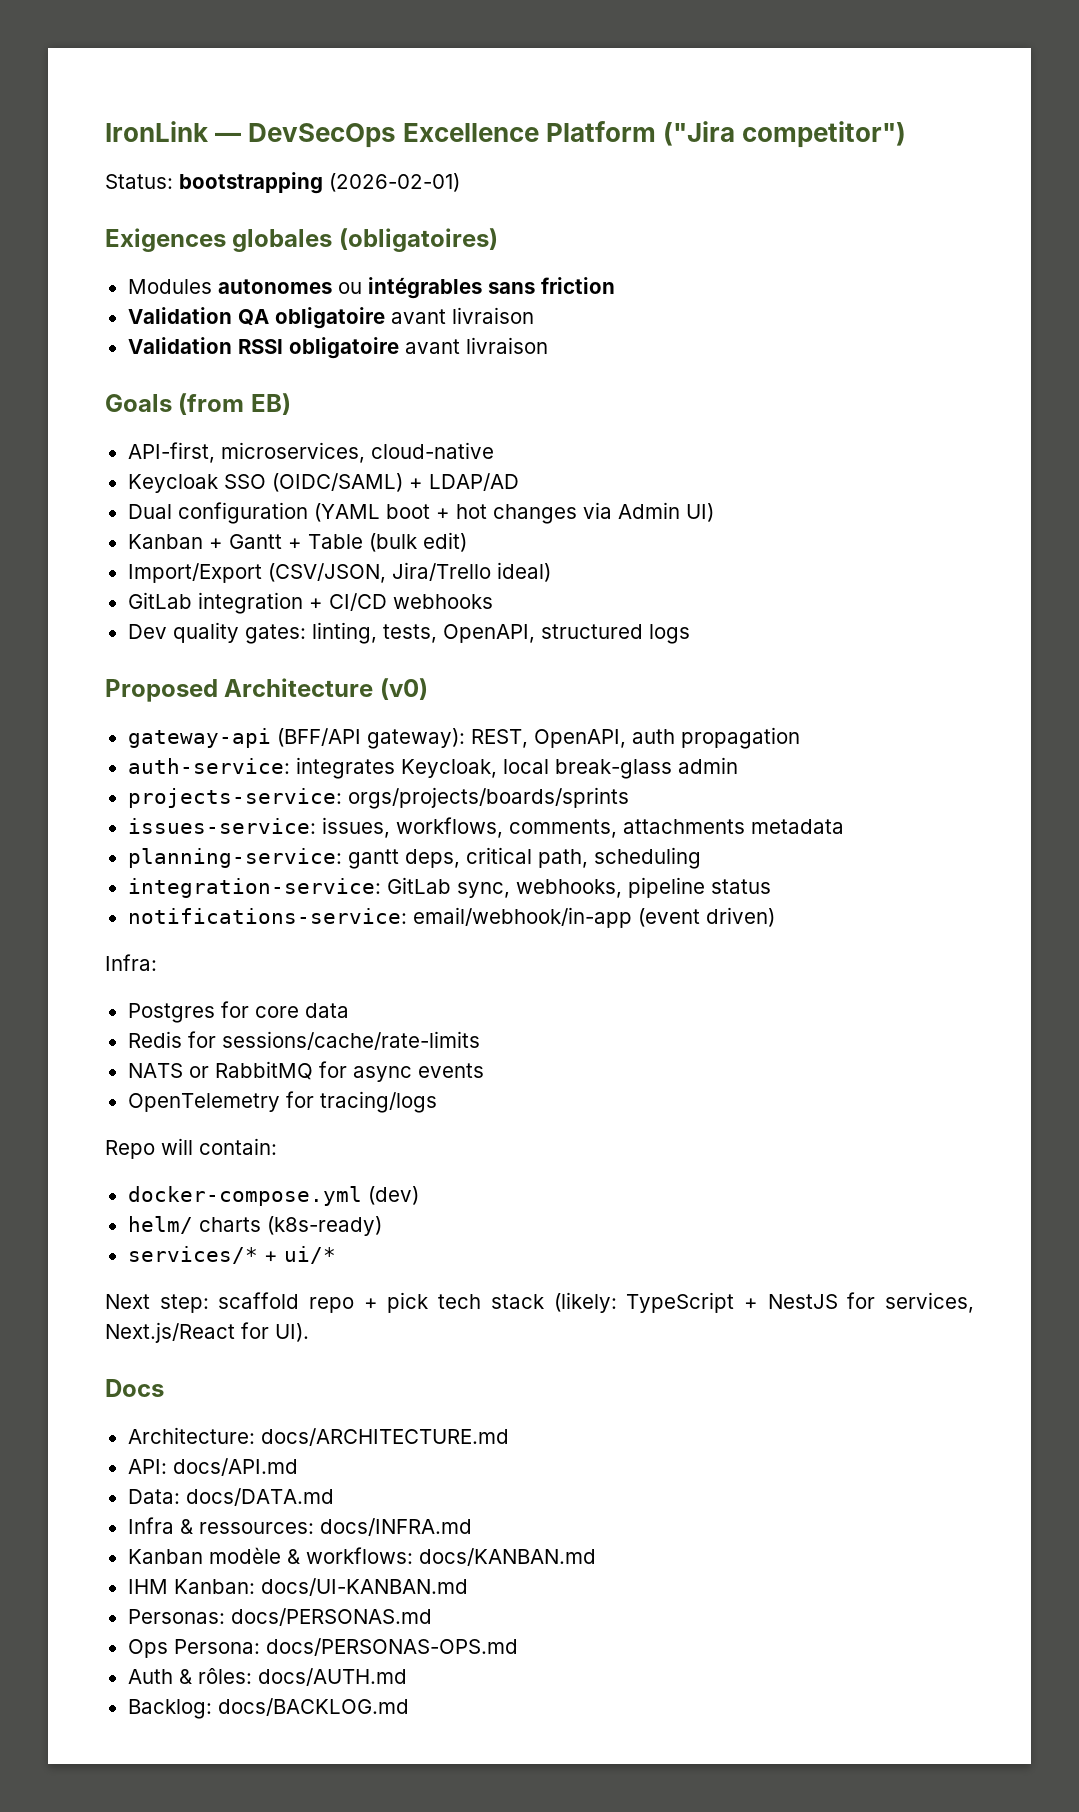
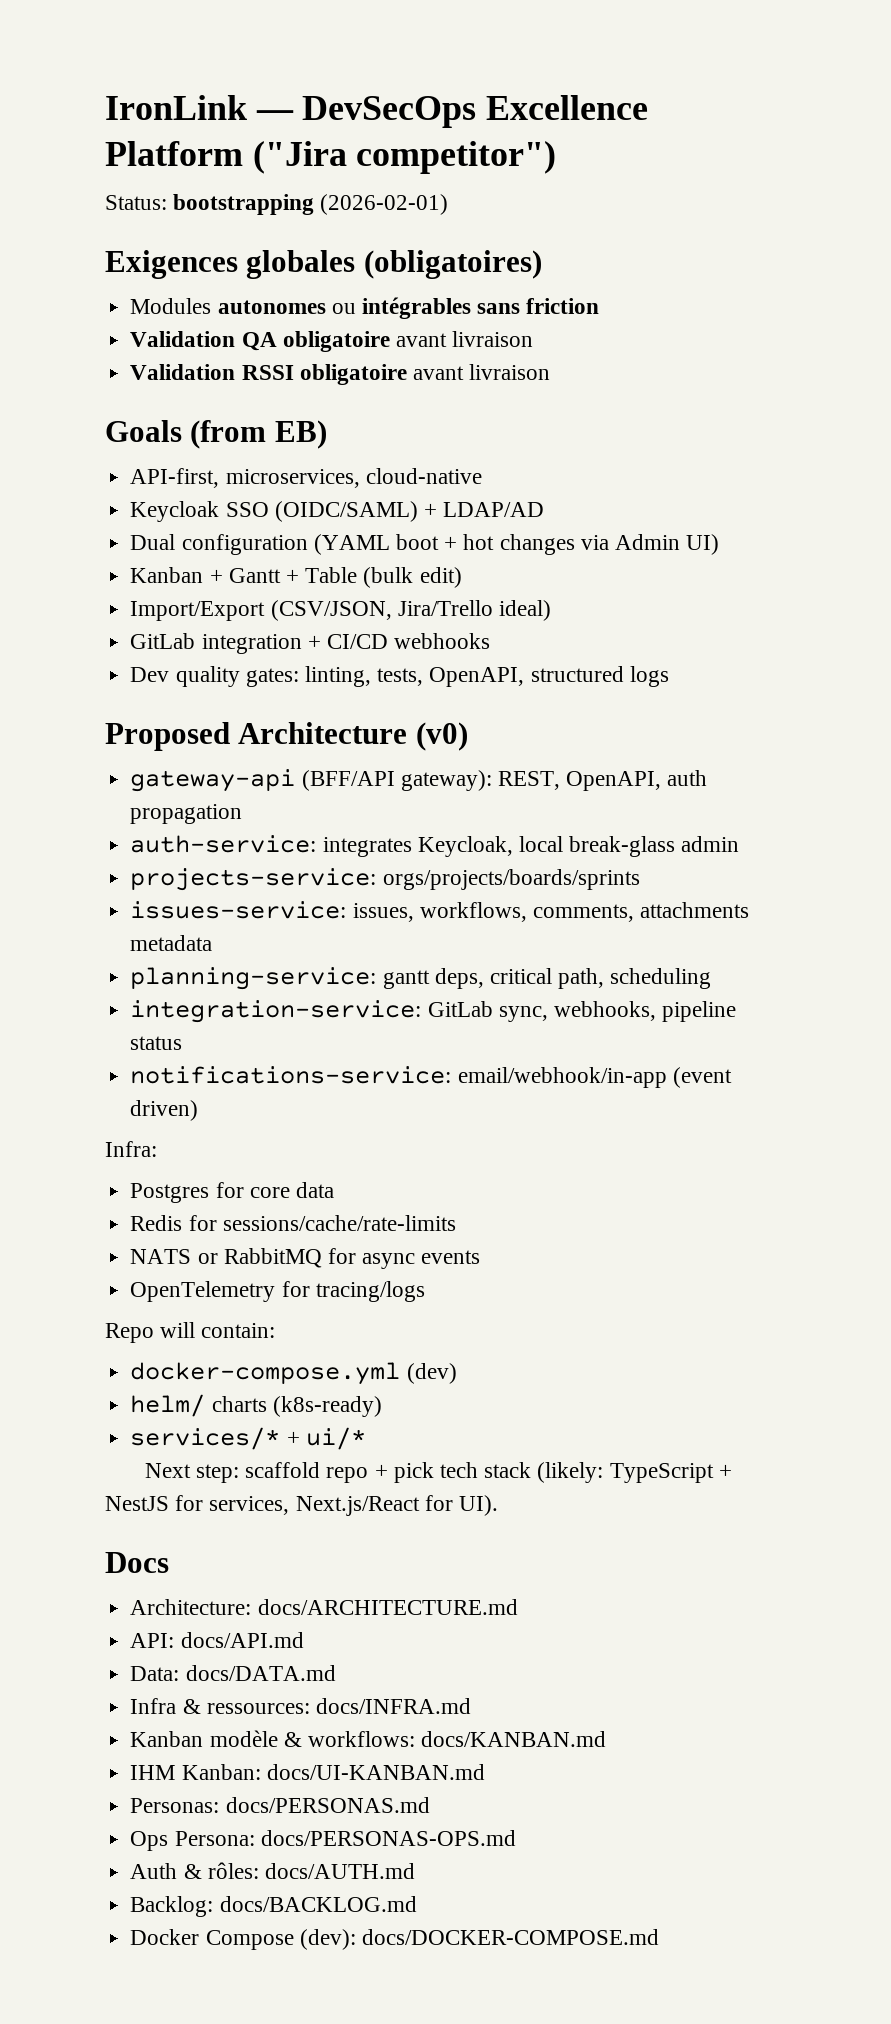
(409, 1707) none -> [130,1929,659,1950] // Docker Compose (dev): docs/DOCKER-COMPOSE.md

